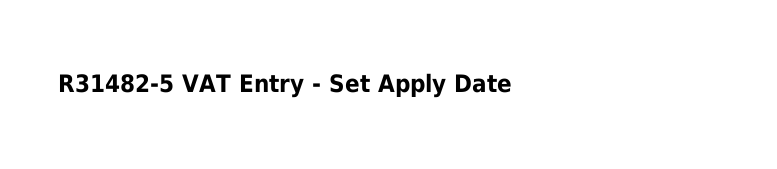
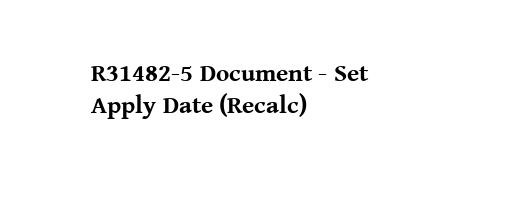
[182,74,304,98] VAT Entry -> [199,66,313,81] Document
(512, 83) none -> [219,93,308,117] (Recalc)

